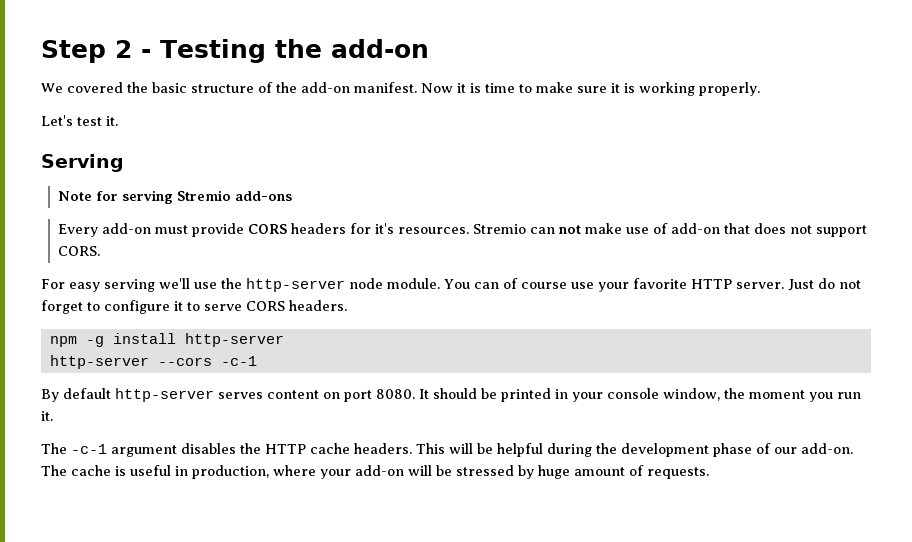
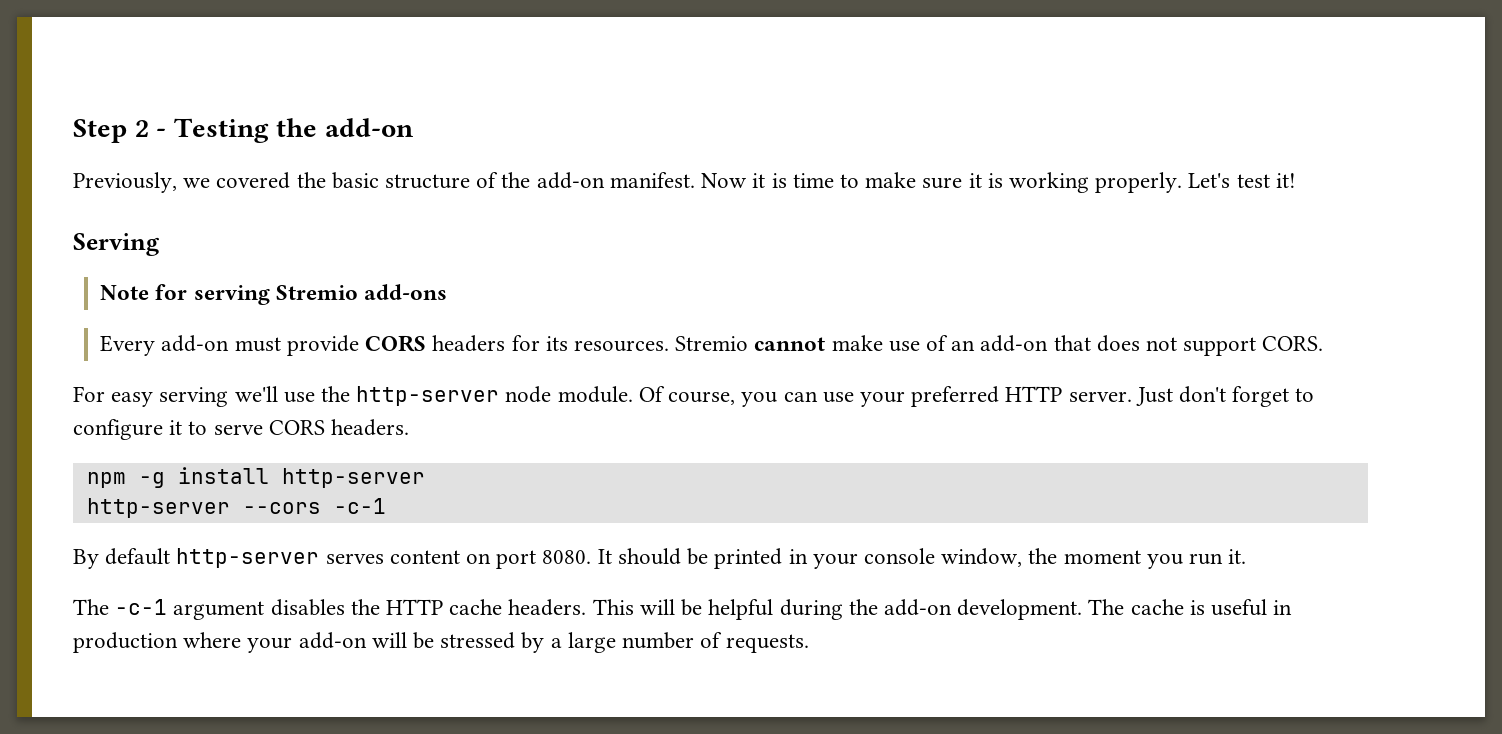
[41,83,63,93] We -> [73,172,211,193] Previously, we
(760, 89) // -> (1183, 182) none
[106,116,118,126] it. -> [1275,173,1296,188] it!
[375,223,395,234] it's -> [545,336,568,351] its
[530,225,582,234] can not -> [754,337,826,351] cannot
(669, 228) none -> [951,340,976,351] an
[444,278,567,289] You can of course -> [638,386,818,407] Of course, you can
[632,278,687,289] favorite -> [911,386,1000,407] preferred
[817,278,861,289] do not -> [1178,386,1226,403] don't
[621,443,853,457] development phase of our add-on. -> [883,599,1083,620] add-on development.
[192,465,269,479] production, -> [73,632,178,653] production
[538,465,625,479] huge amount -> [550,632,695,653] a large number

